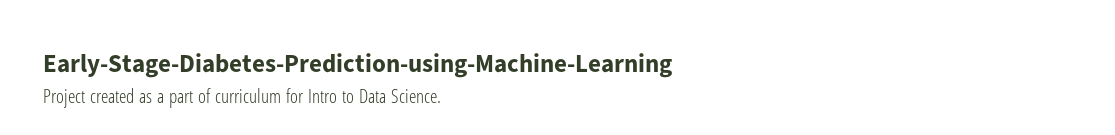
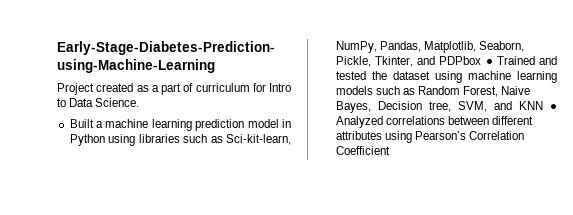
(441, 96) none -> [69,119,291,131] [69,134,291,146] [335,41,524,53] [335,56,557,67] [335,71,557,83] [335,86,531,97] [335,101,557,113] [335,116,533,128] [335,131,524,143] [335,146,390,155] // Built a machine learning prediction model in Python using libraries such as Sci-kit-learn, NumPy, Pandas, Matplotlib, Seaborn, Pickle, Tkinter, and PDPbox ● Trained and tested the dataset using machine learning models such as Random Forest, Naive Bayes, Decision tree, SVM, and KNN ● Analyzed correlations between different attributes using Pearson’s Correlation Coefficient

